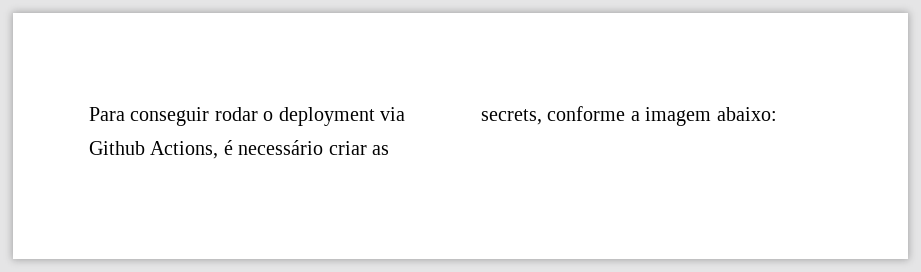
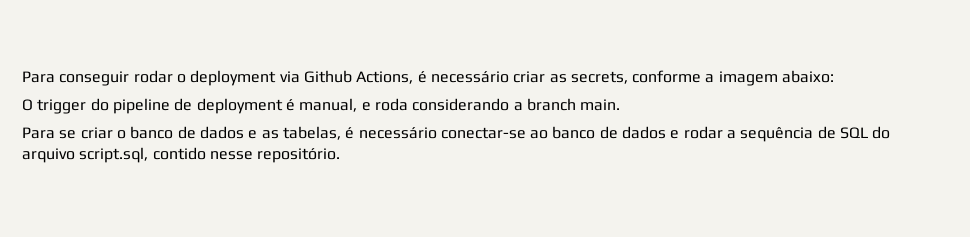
(777, 114) none -> [22,98,621,114] [22,126,891,142] [22,147,341,163] // O trigger do pipeline de deployment é manual, e roda considerando a branch main. // Para se criar o banco de dados e as tabelas, é necessário conectar-se ao banco de dados e rodar a sequência de SQL do arquivo script.sql, contido nesse repositório.

